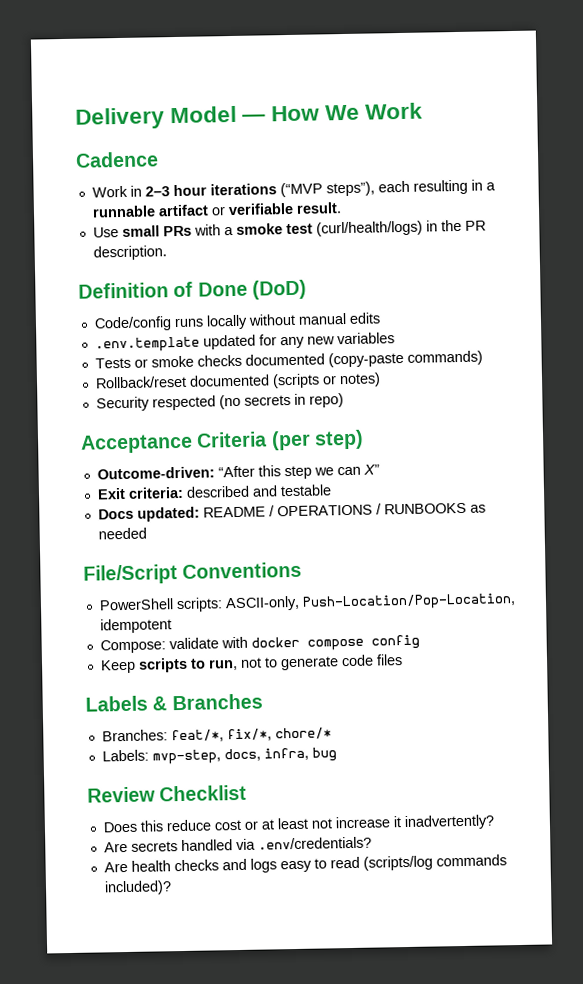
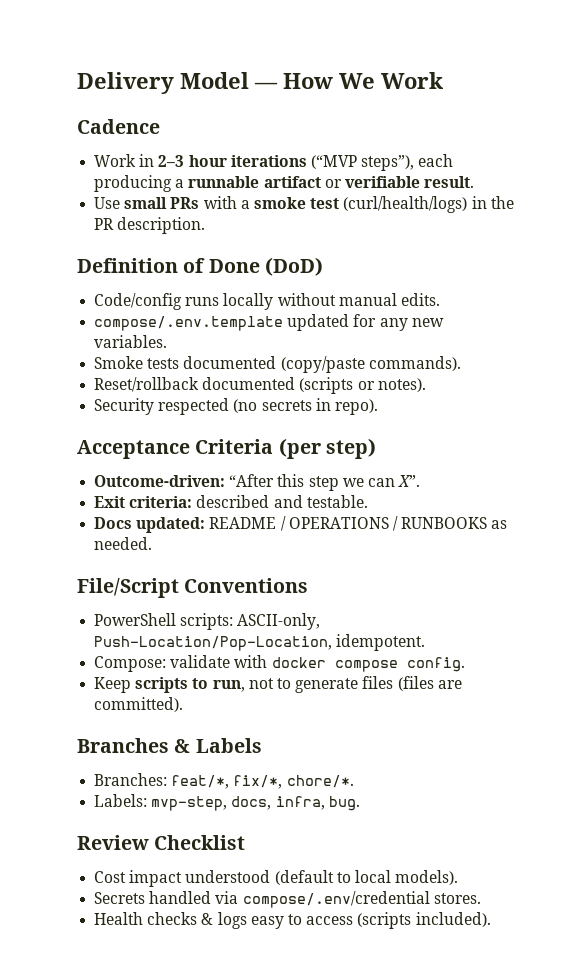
[412,179,483,195] resulting in -> [94,175,173,192] producing
[348,312,381,324] [94,336,200,353] edits // .env.template -> [400,293,440,306] [94,316,284,331] edits. // compose/.env.template
[336,332,395,345] [94,350,483,369] [94,375,187,389] variables // Tests or smoke checks documented (copy-paste commands) // Rollback/reset -> [94,335,168,348] [94,356,461,373] [94,377,200,392] variables. // Smoke tests documented (copy/paste commands). // Reset/rollback
[338,372,381,388] notes) -> [377,378,426,392] notes).
[308,393,344,408] repo) -> [334,399,378,415] repo).
[362,464,380,475] X” -> [398,475,421,487] X”.
[279,484,332,497] testable -> [306,495,368,508] testable.
[97,527,147,540] needed -> [94,537,153,550] needed.
[99,618,172,634] idempotent -> [336,634,426,651] idempotent.
[370,634,420,650] config -> [406,657,465,672] config.
[340,654,374,667] code -> (359, 685) none
(403, 660) // -> [397,676,462,691] [94,697,184,712] [77,738,191,753] (files are committed). // Branches &
[152,693,263,711] & Branches -> (262, 745) none
[274,727,332,740] chore/* -> [286,775,354,788] chore/*.
[311,747,337,762] bug -> [328,796,360,811] bug.
[102,814,495,833] [103,836,372,853] [103,854,507,873] [103,880,172,896] Does this reduce cost or at least not increase it inadvertently? // Are secrets handled via .env/credentials? // Are health checks and logs easy to read (scripts/log commands included)? -> [94,870,459,887] [94,891,481,908] [94,912,491,929] Cost impact understood (default to local models). // Secrets handled via compose/.env/credential stores. // Health checks & logs easy to access (scripts included).

